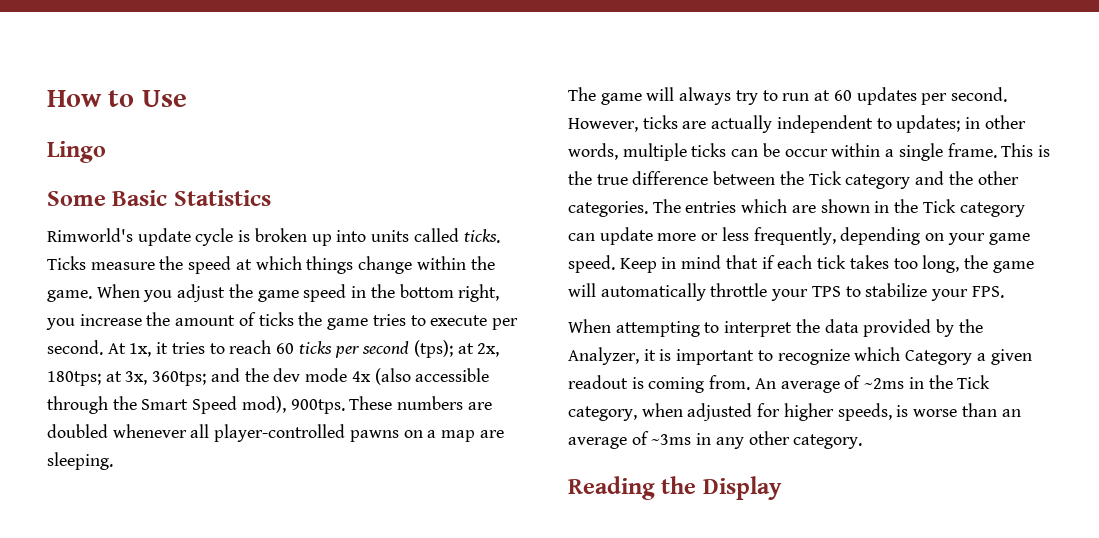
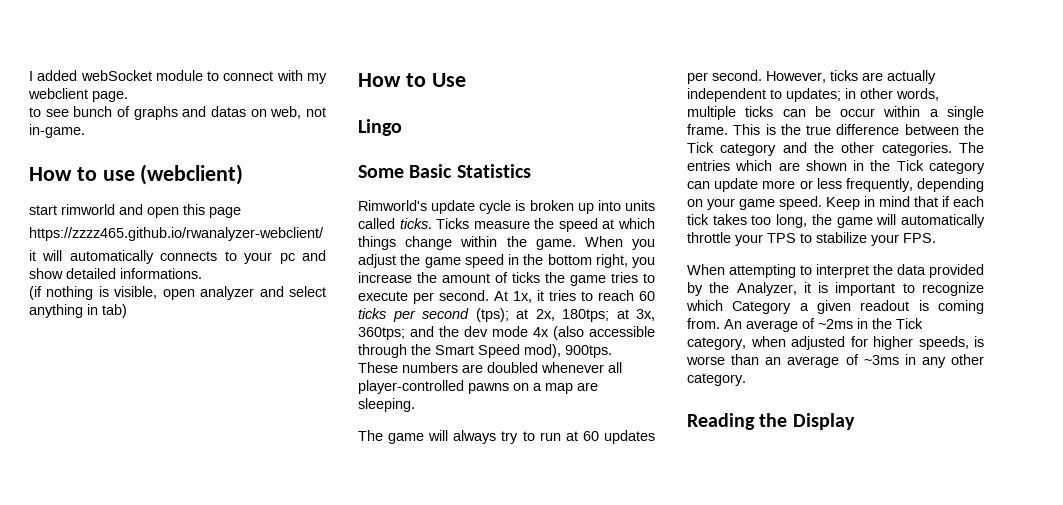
(47, 98) none -> [29,70,327,84] [28,88,128,102] [29,106,326,120] [29,124,85,138] [29,164,244,185] [29,204,241,218] [29,227,324,241] [29,250,326,264] [29,268,202,279] [29,286,326,300] [29,304,127,318] I added webSocket module to connect with my webclient page. // to see bunch of graphs and datas on web, not in-game. // How to use (webclient) // start rimworld and open this page // https://zzzz465.github.io/rwanalyzer-webclient/ // it will automatically connects to your pc and show detailed informations. // (if nothing is visible, open analyzer and select anything in tab) //

